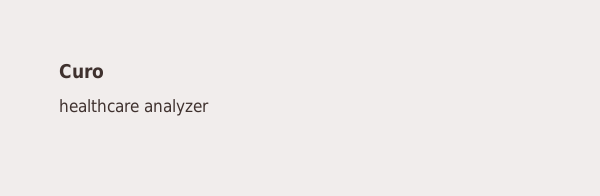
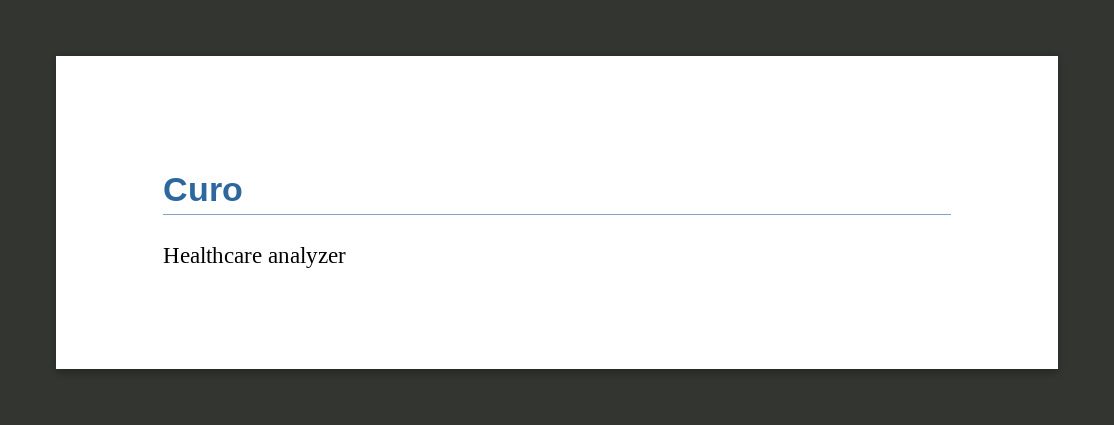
[59,99,139,113] healthcare -> [163,247,262,263] Healthcare

